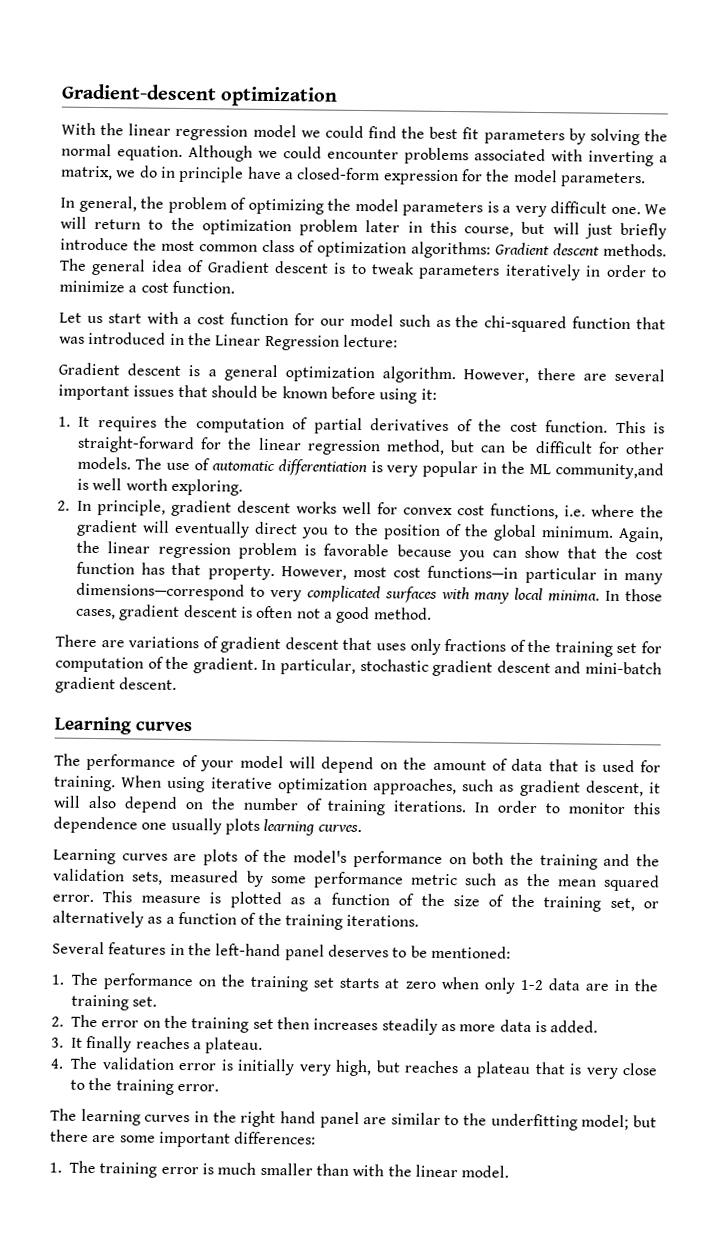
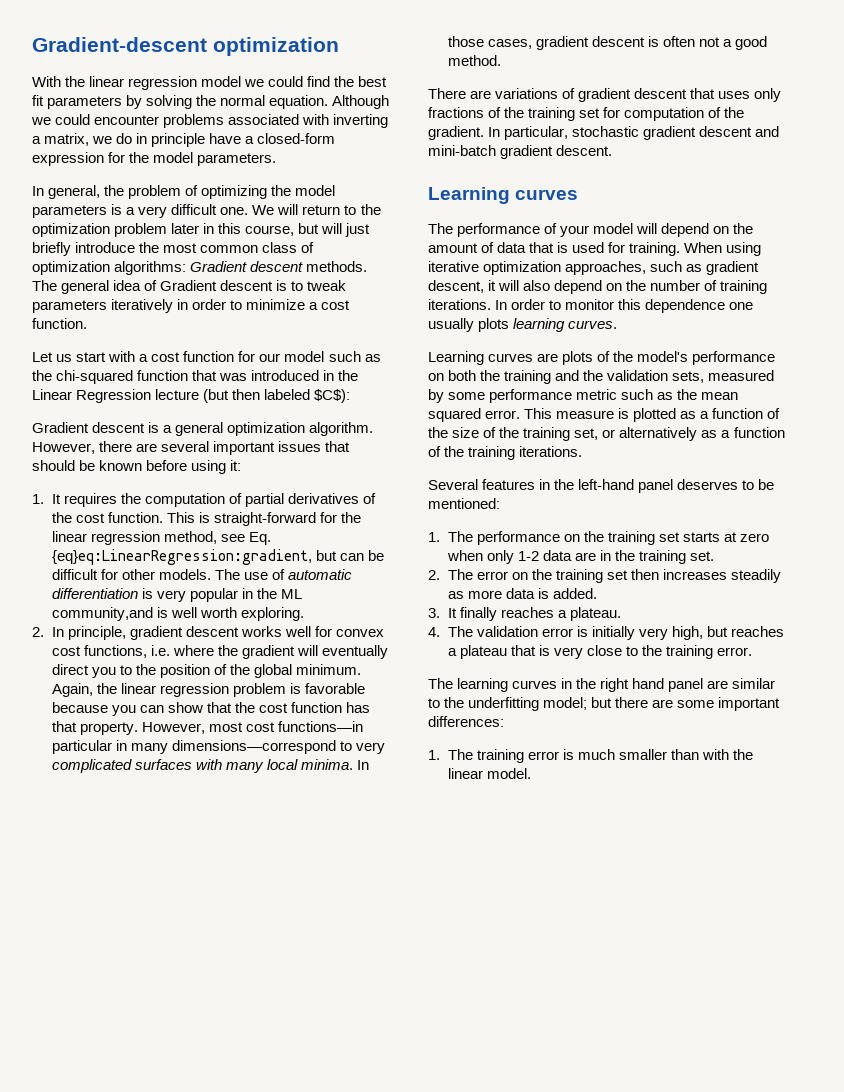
[342,334,398,348] lecture: -> [155,389,351,403] lecture (but then labeled $C$):
(445, 447) none -> [220,532,271,545] [51,549,312,565] see Eq. {eq}eq:LinearRegression:gradient,

